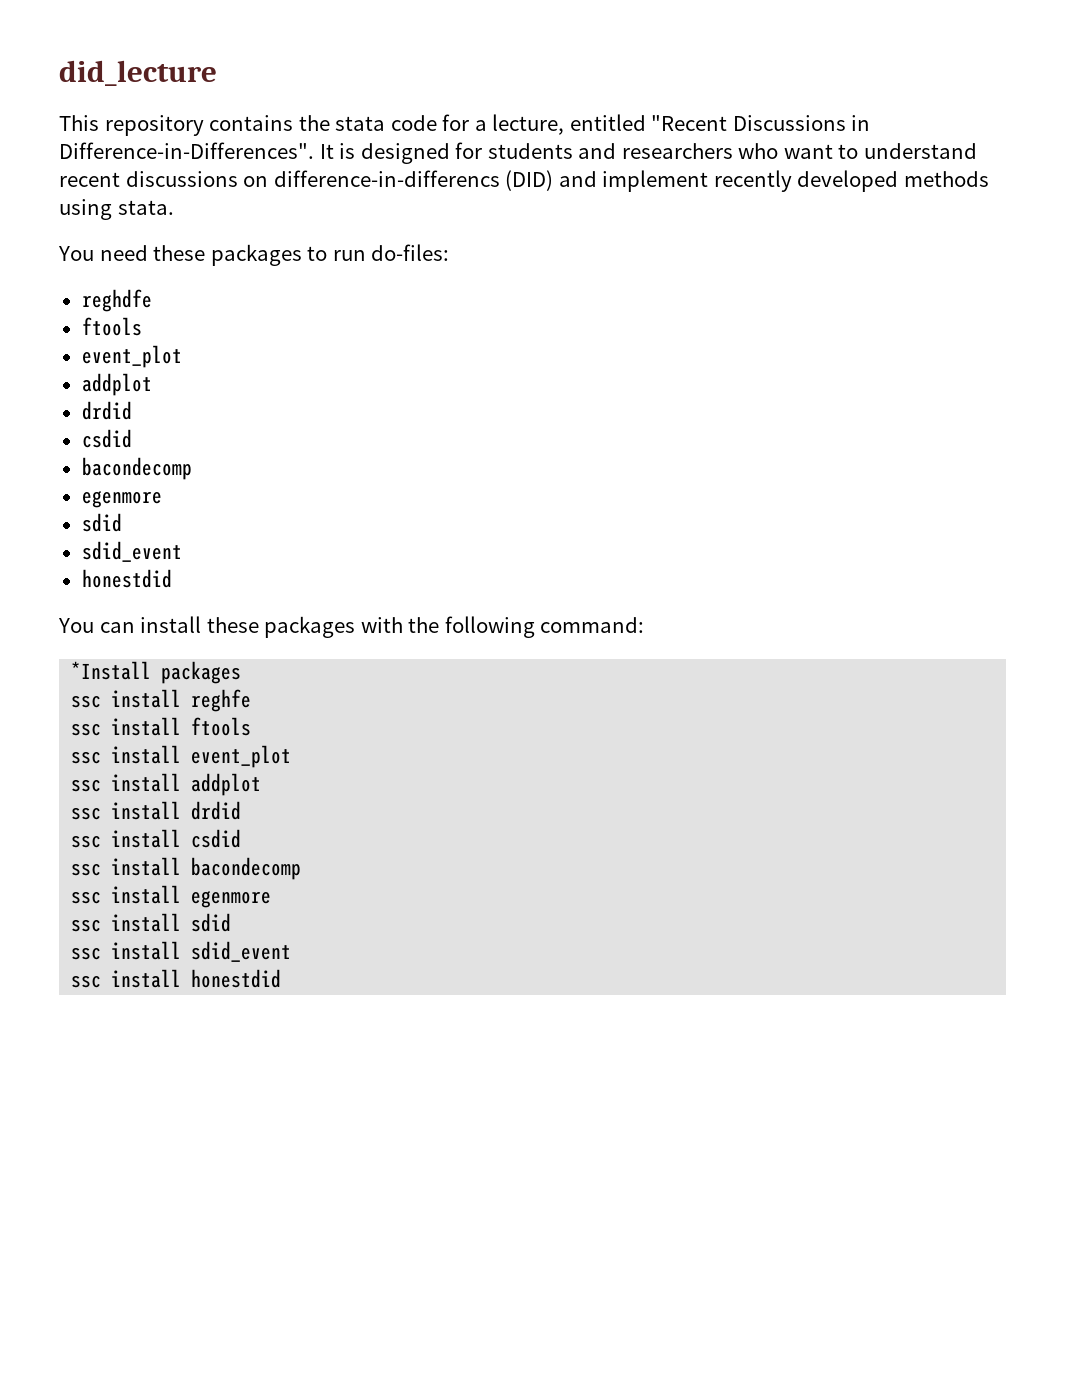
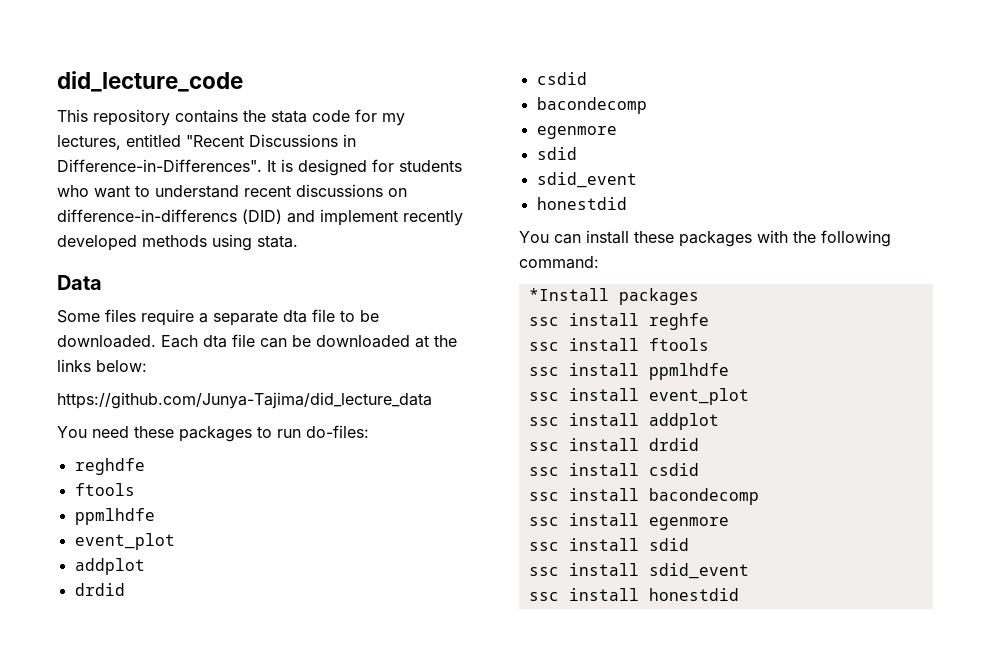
[59,60,217,86] did_lecture -> [57,71,243,92] did_lecture_code
[474,114,565,135] a lecture, -> [382,113,405,126] [57,135,121,150] my lectures,
[578,143,733,159] and researchers -> (462, 166) none
(174, 207) none -> [57,275,102,290] [57,309,379,326] [57,334,457,348] [57,359,147,372] [57,392,432,409] // Data // Some files require a separate dta file to be downloaded. Each dta file can be downloaded at the links below: // https://github.com/Junya-Tajima/did_lecture_data
(142, 326) none -> [74,508,155,525] // ppmlhdfe
(252, 726) none -> [528,363,729,380] // ssc install ppmlhdfe

